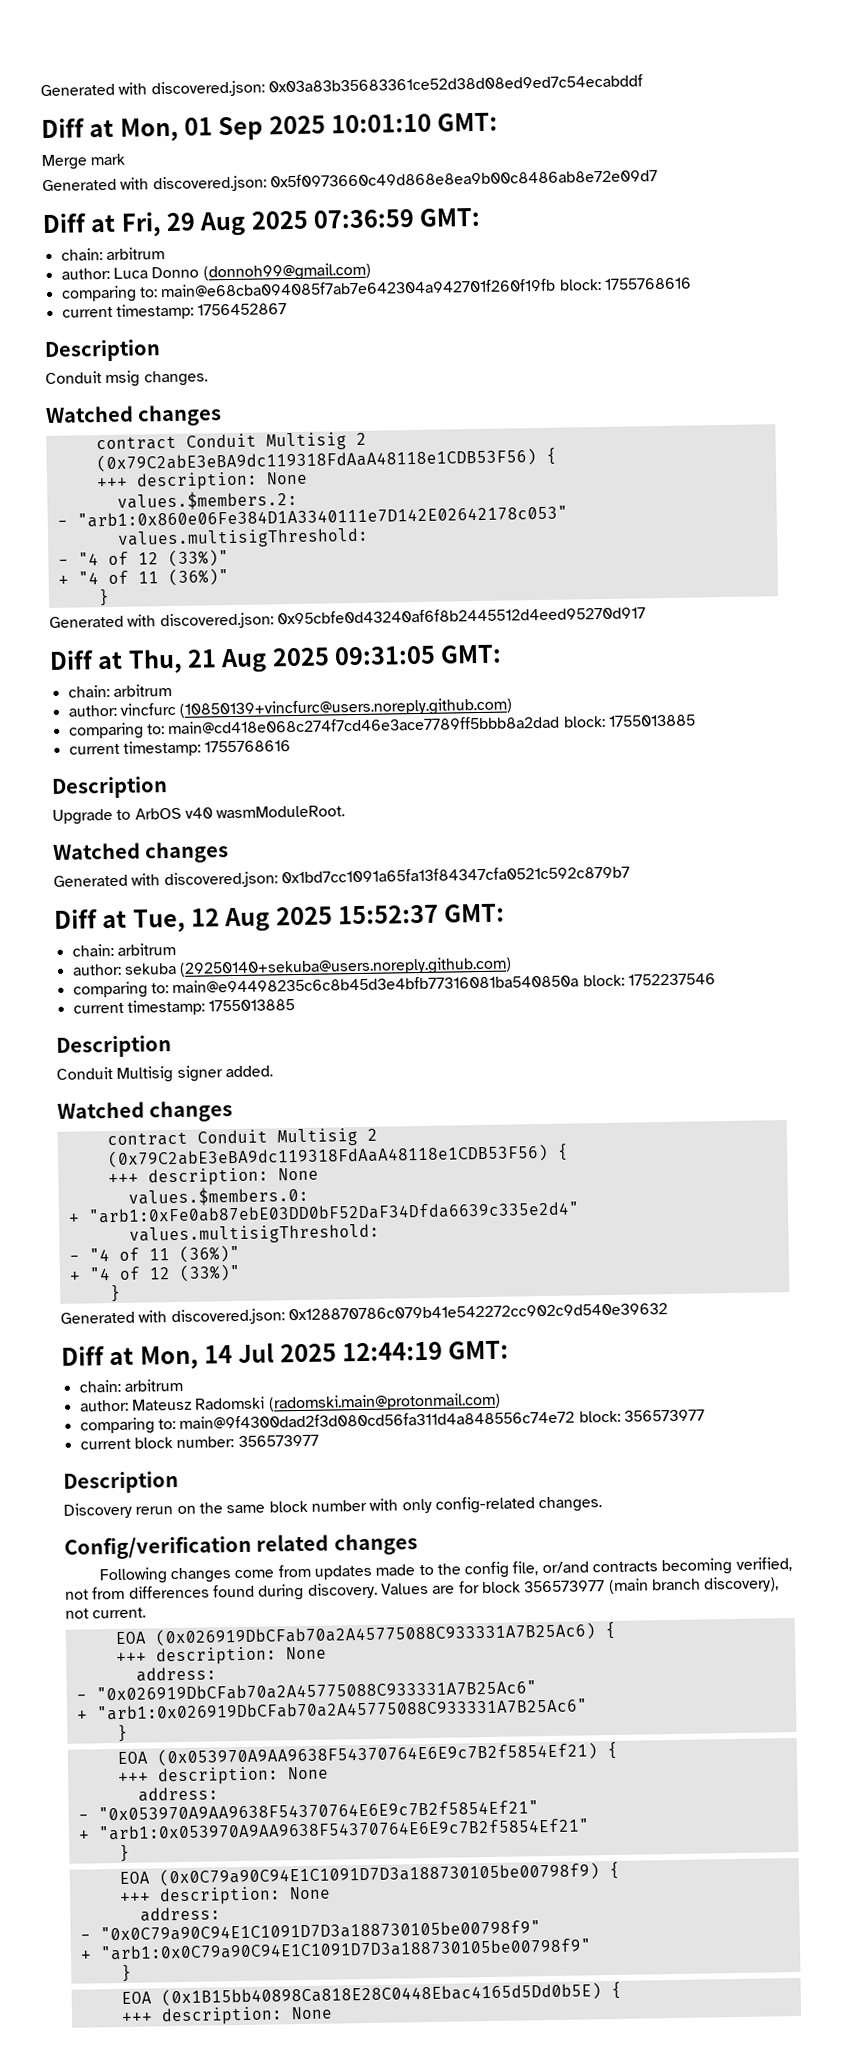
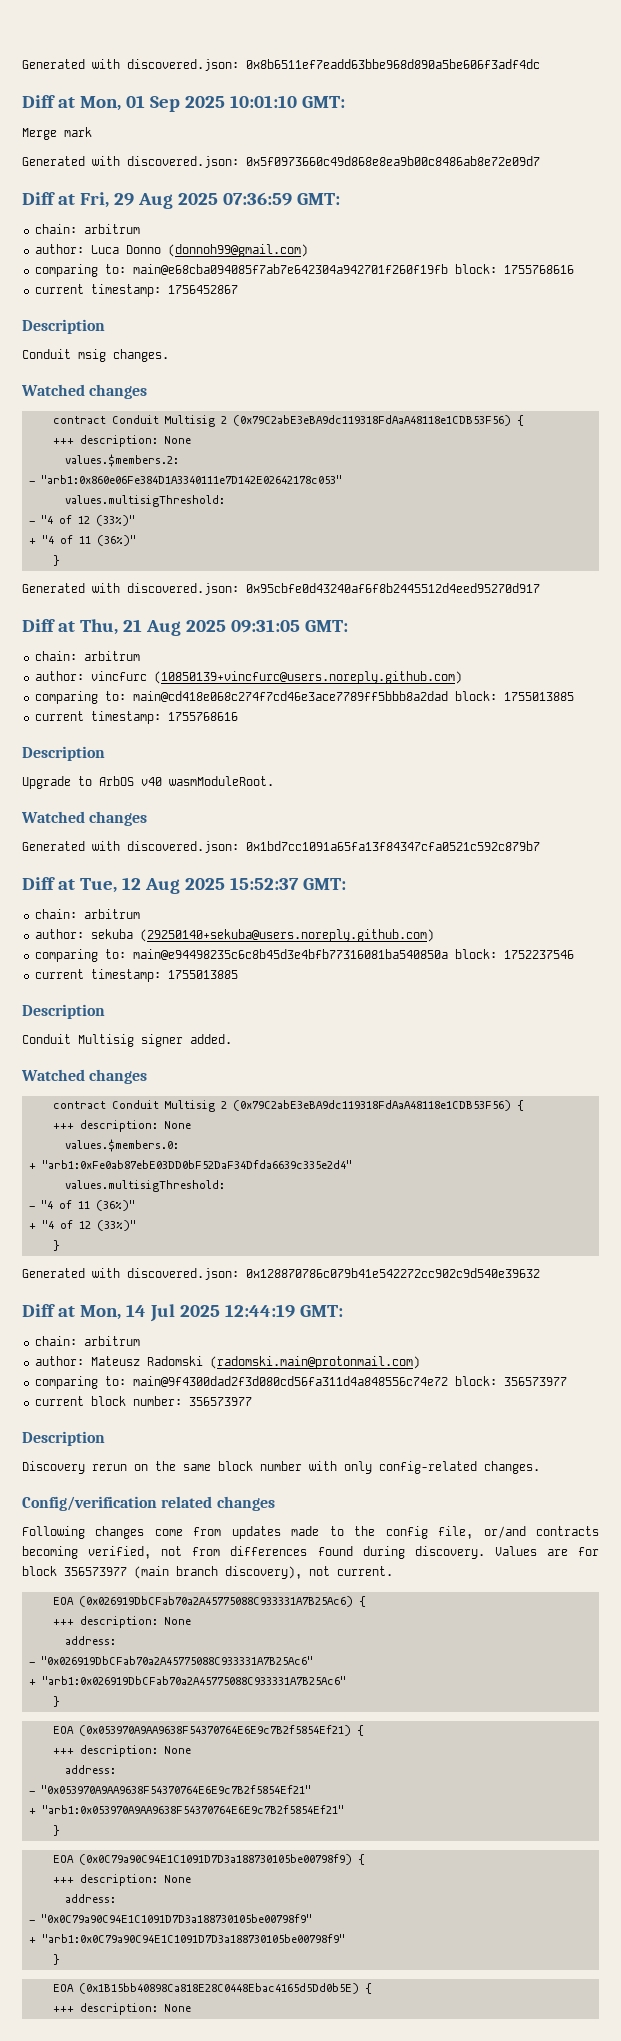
[40,74,643,98] Generated with discovered.json: 0x03a83b35683361ce52d38d08ed9ed7c54ecabddf -> [22,59,540,71] Generated with discovered.json: 0x8b6511ef7eadd63bbe968d890a5be606f3adf4dc

